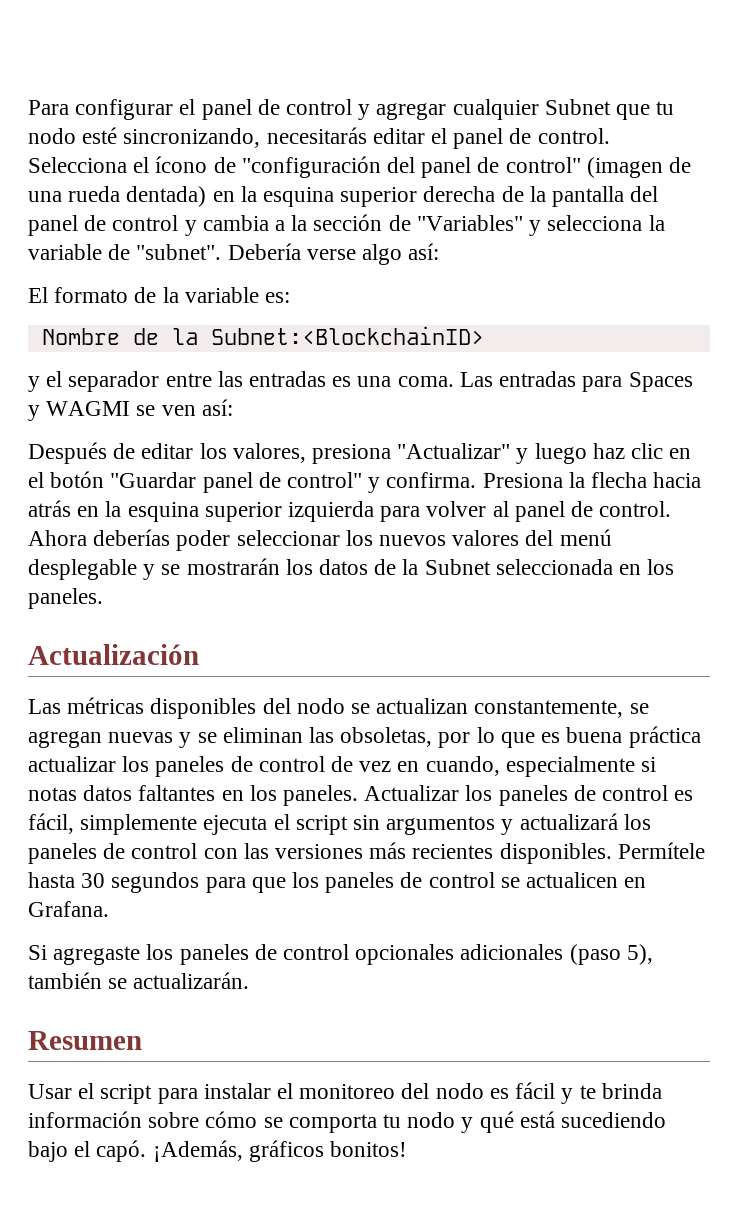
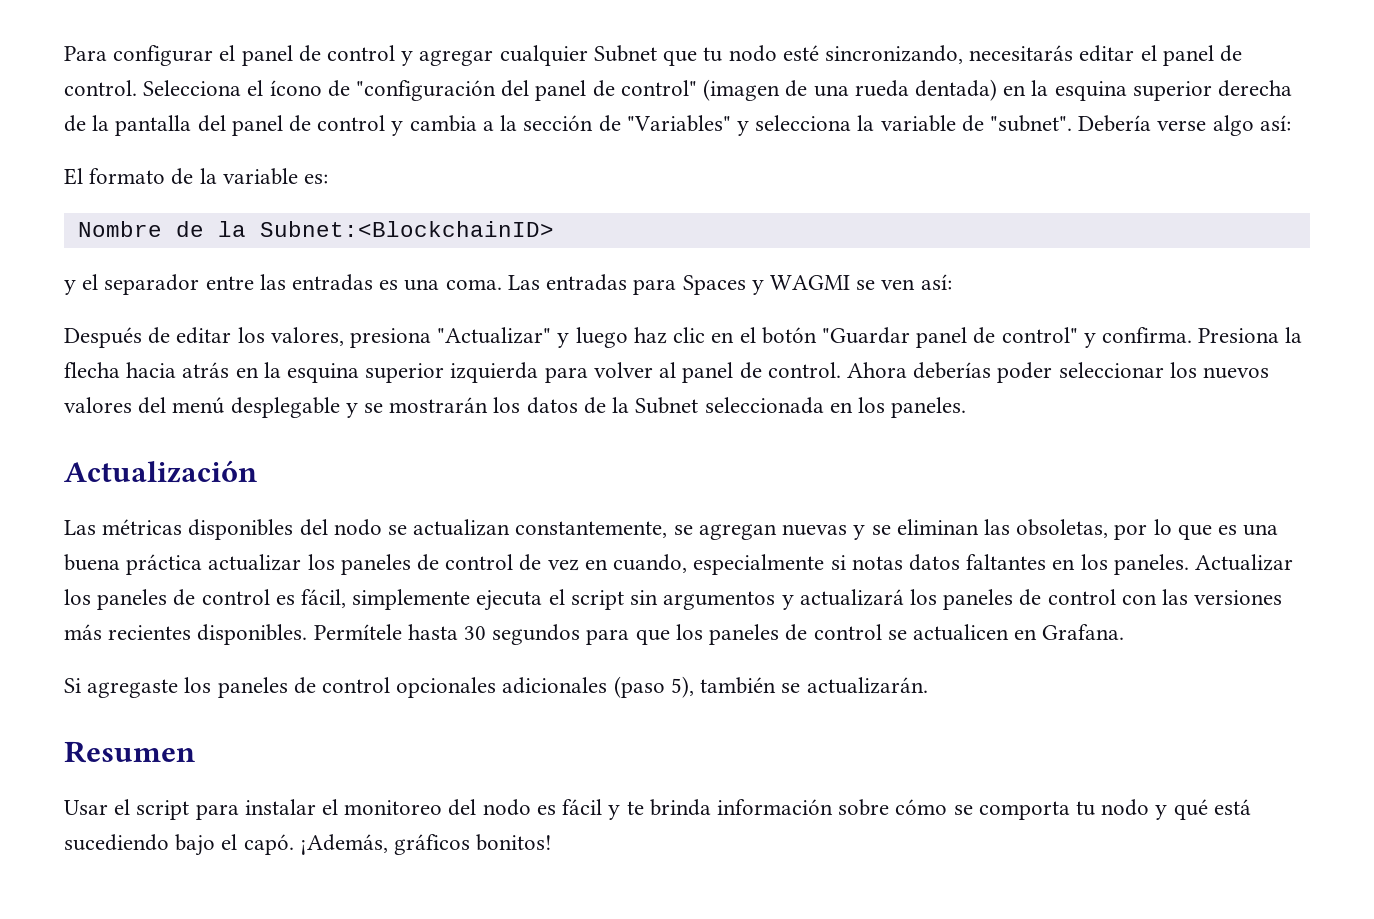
(561, 737) none -> [1243,524,1279,536] una

